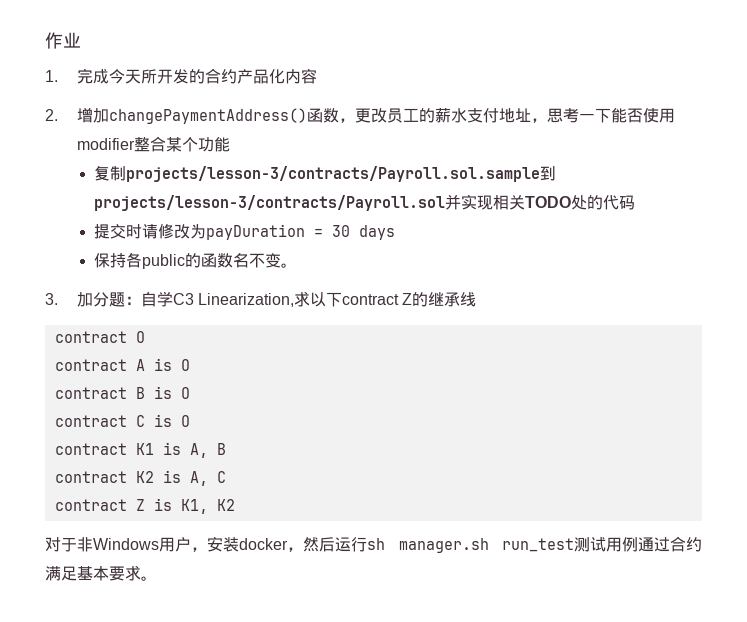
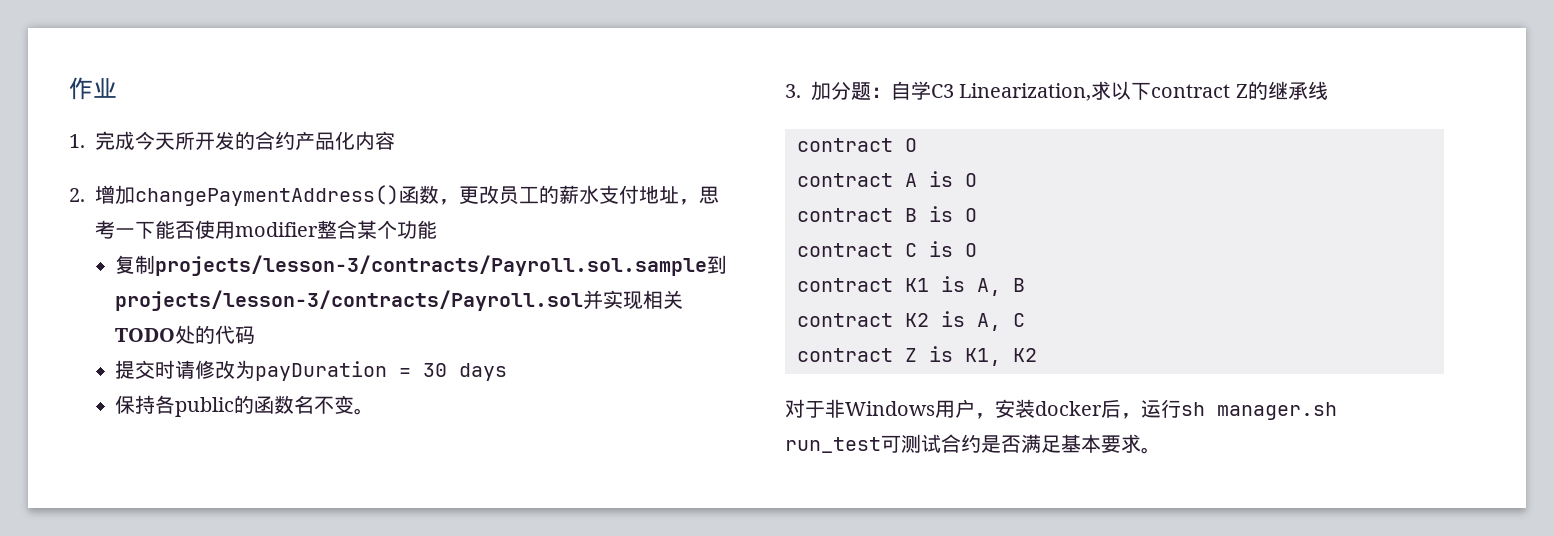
[287,537,335,552] ，然后 -> [1101,399,1141,419] 后，
[574,536,702,552] 测试用例通过合约 -> [881,434,1021,453] 可测试合约是否

